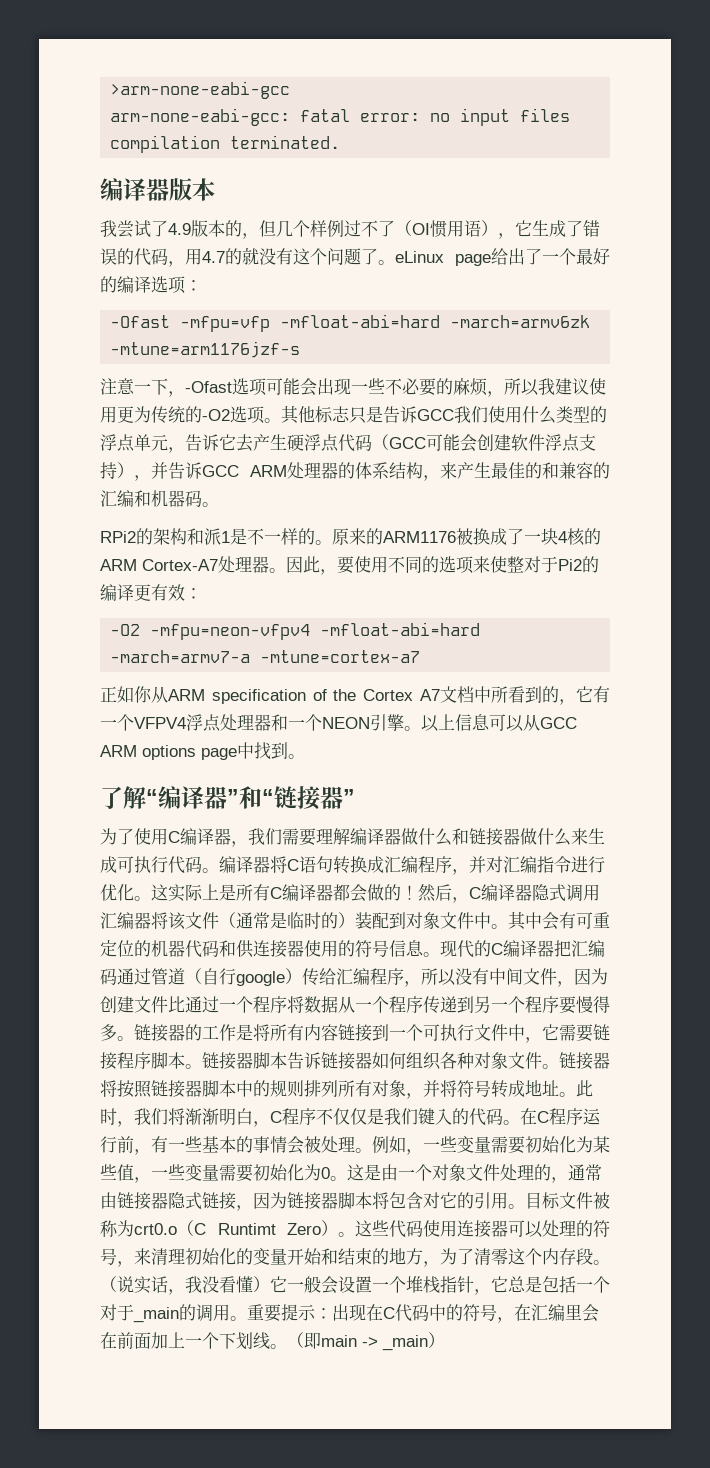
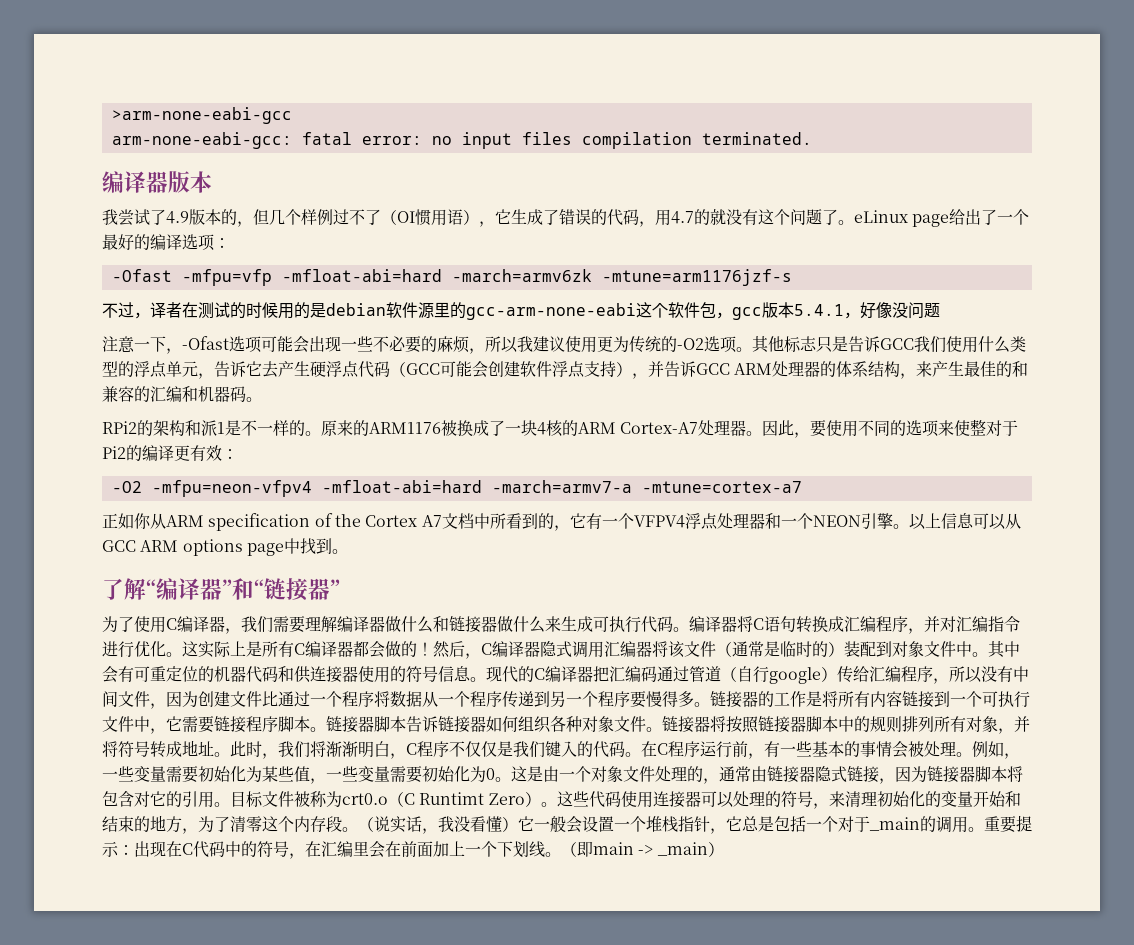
(301, 349) none -> [102,302,940,320] // 不过，译者在测试的时候用的是debian软件源里的gcc-arm-none-eabi这个软件包，gcc版本5.4.1，好像没问题

